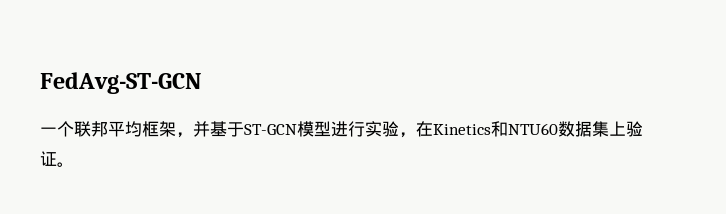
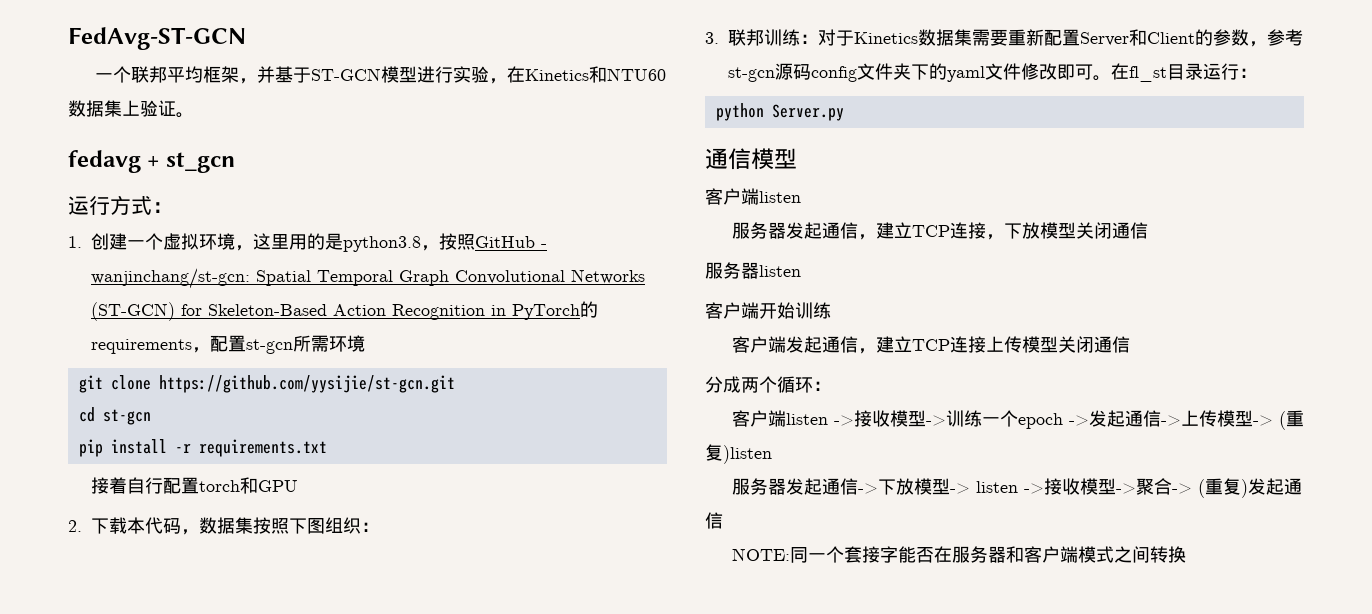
(74, 164) none -> [68,150,235,173] [68,195,173,215] [68,233,548,252] [91,268,646,289] [91,301,599,321] [91,335,366,354] [78,375,455,393] [78,407,151,425] [78,439,327,457] [91,477,299,494] [68,517,380,535] [705,29,1304,47] [728,63,1258,82] [715,103,844,121] [705,148,797,170] [705,188,801,205] [731,222,1148,240] [705,262,801,279] [705,302,831,319] [731,336,1130,354] [705,376,831,393] [731,410,1304,430] [705,444,772,464] [731,478,1302,498] [705,512,723,529] [731,546,1186,563] // fedavg + st_gcn // 运行方式： // 1.创建一个虚拟环境，这里用的是python3.8，按照GitHub - wanjinchang/st-gcn: Spatial Temporal Graph Convolutional Networks (ST-GCN) for Skeleton-Based Action Recognition in PyTorch的requirements，配置st-gcn所需环境 // git clone https://github.com/yysijie/st-gcn.git // cd st-gcn // pip install -r requirements.txt // 接着自行配置torch和GPU // 2.下载本代码，数据集按照下图组织： // 3.联邦训练：对于Kinetics数据集需要重新配置Server和Client的参数，参考st-gcn源码config文件夹下的yaml文件修改即可。在fl_st目录运行： // python Server.py // 通信模型 // 客户端listen // 服务器发起通信，建立TCP连接，下放模型关闭通信 // 服务器listen // 客户端开始训练 // 客户端发起通信，建立TCP连接上传模型关闭通信 // 分成两个循环： // 客户端listen ->接收模型->训练一个epoch ->发起通信->上传模型-> (重复)listen // 服务器发起通信->下放模型-> listen ->接收模型->聚合-> (重复)发起通信 // NOTE:同一个套接字能否在服务器和客户端模式之间转换

